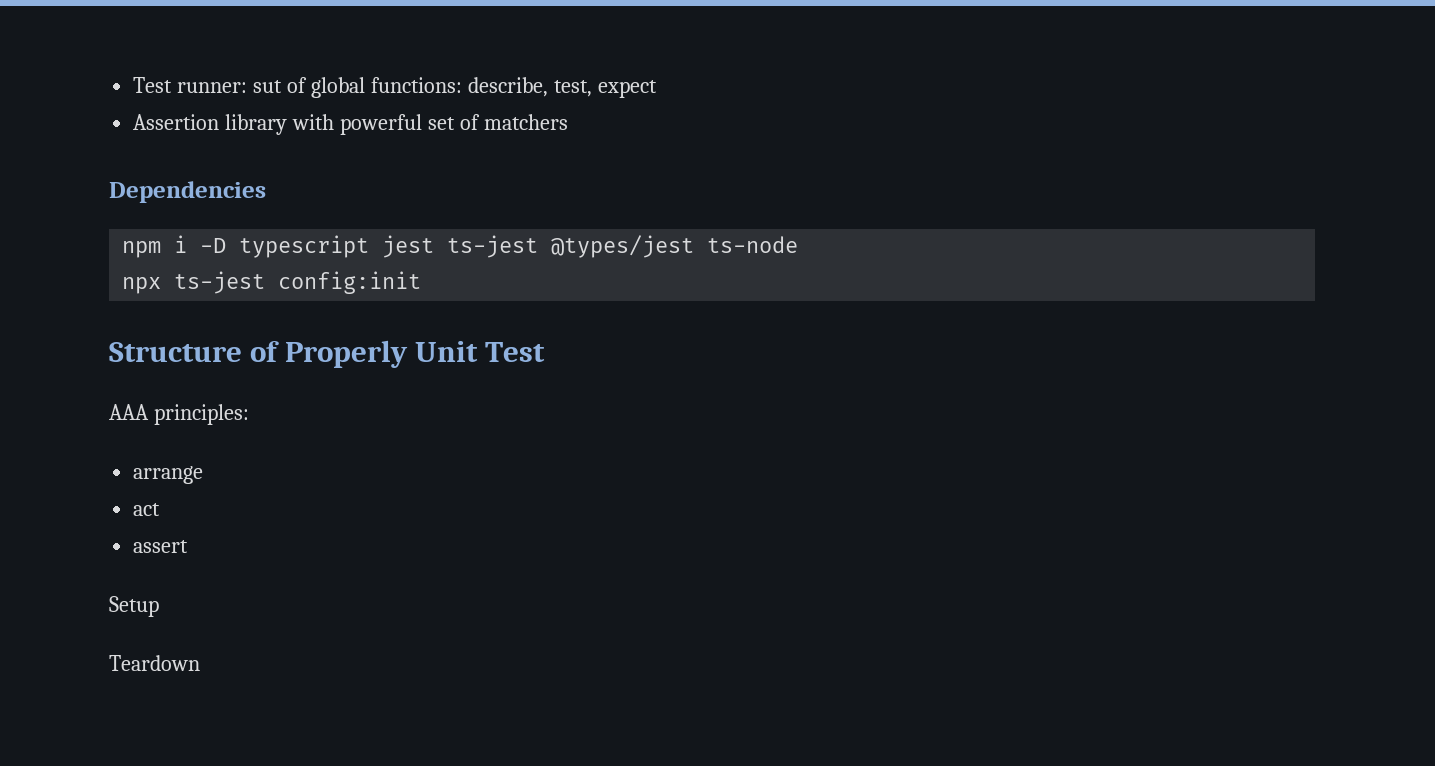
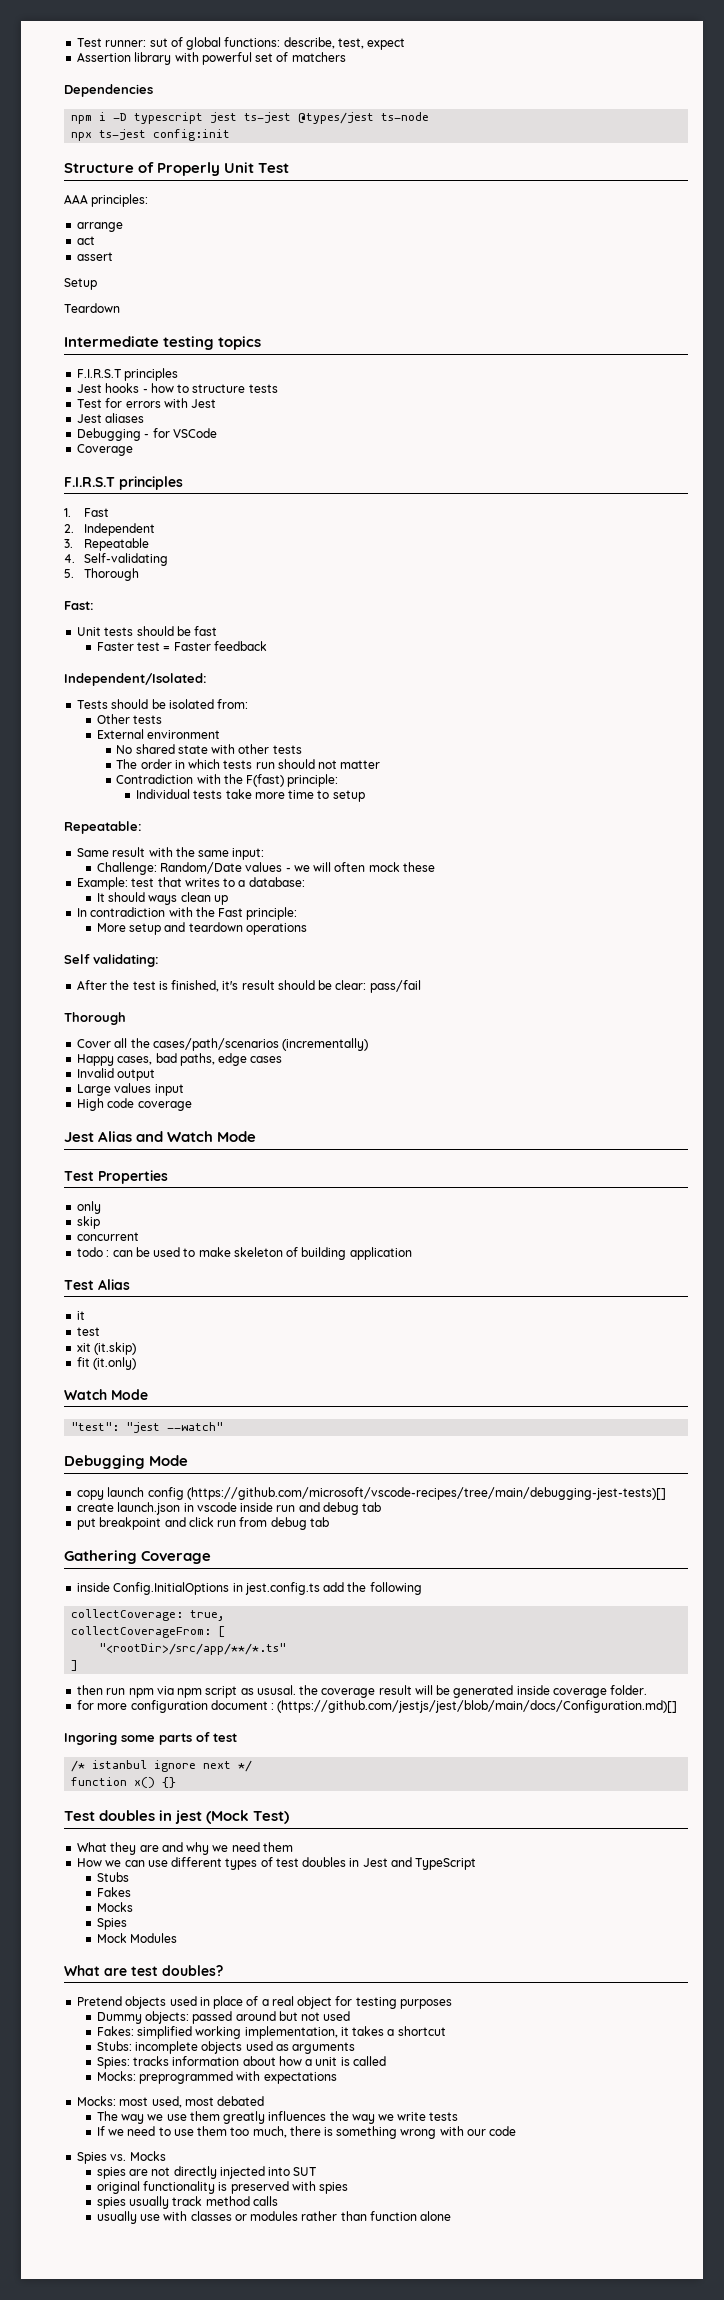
(200, 663) none -> [64,336,262,350] [77,368,179,381] [77,383,278,393] [77,398,217,408] [77,413,145,423] [77,428,217,441] [77,444,134,456] [64,476,183,490] [64,508,109,517] [64,523,155,536] [64,538,149,551] [64,553,168,566] [64,568,139,581] [64,601,94,610] [77,626,218,636] [96,641,267,651] [64,673,207,686] [77,699,249,709] [96,714,163,724] [96,729,221,739] [116,744,302,754] [116,759,381,769] [116,774,339,787] [136,789,365,802] [64,821,142,834] [77,847,265,860] [96,862,435,875] [77,877,305,890] [96,892,228,905] [77,907,298,920] [96,922,307,935] [64,954,159,967] [77,980,421,993] [64,1012,126,1025] [77,1038,369,1051] [77,1053,283,1066] [77,1068,156,1081] [77,1083,184,1096] [77,1098,192,1111] [64,1131,257,1142] [64,1170,168,1184] [77,1201,102,1214] [77,1216,101,1229] [77,1232,140,1241] [77,1247,412,1260] [64,1279,130,1290] [77,1311,86,1320] [77,1327,101,1336] [77,1342,137,1355] [77,1357,137,1370] [64,1389,148,1400] [71,1422,224,1433] [64,1455,189,1469] [77,1487,666,1500] [77,1502,382,1515] [77,1517,329,1530] [64,1550,212,1564] [77,1582,422,1595] [71,1609,226,1621] [71,1626,226,1638] [99,1643,287,1655] [71,1660,79,1671] [77,1685,648,1698] [77,1700,678,1713] [64,1732,237,1745] [71,1760,253,1772] [71,1777,177,1788] [64,1810,290,1824] [77,1842,293,1855] [77,1857,477,1870] [96,1872,129,1882] [96,1887,131,1897] [96,1902,133,1912] [96,1918,127,1930] [96,1933,178,1943] [64,1965,223,1976] [77,1996,452,2009] [96,2011,351,2024] [96,2026,446,2039] [96,2041,356,2054] [96,2056,386,2069] [96,2071,337,2084] [77,2096,265,2108] [96,2111,459,2124] [96,2126,517,2139] [77,2151,166,2164] [96,2166,318,2179] [96,2181,349,2194] [96,2196,278,2209] [96,2211,451,2224] // Intermediate testing topics // F.I.R.S.T principles // Jest hooks - how to structure tests // Test for errors with Jest // Jest aliases // Debugging - for VSCode // Coverage // F.I.R.S.T principles // 1. Fast // 2. Independent // 3. Repeatable // 4. Self-validating // 5. Thorough // Fast: // Unit tests should be fast // Faster test = Faster feedback // Independent/Isolated: // Tests should be isolated from: // Other tests // External environment // No shared state with other tests // The order in which tests run should not matter // Contradiction with the F(fast) principle: // Individual tests take more time to setup // Repeatable: // Same result with the same input: // Challenge: Random/Date values - we will often mock these // Example: test that writes to a database: // It should ways clean up // In contradiction with the Fast principle: // More setup and teardown operations // Self validating: // After the test is finished, it's result should be clear: pass/fail // Thorough // Cover all the cases/path/scenarios (incrementally) // Happy cases, bad paths, edge cases // Invalid output // Large values input // High code coverage // Jest Alias and Watch Mode // Test Properties // only // skip // concurrent // todo : can be used to make skeleton of building application // Test Alias // it // test // xit (it.skip) // fit (it.only) // Watch Mode // "test": "jest --watch" // Debugging Mode // copy launch config (https://github.com/microsoft/vscode-recipes/tree/main/debugging-jest-tests)[] // create launch.json in vscode inside run and debug tab // put breakpoint and click run from debug tab // Gathering Coverage // inside Config.InitialOptions in jest.config.ts add the following // collectCoverage: true, // collectCoverageFrom: [ // "<rootDir>/src/app/**/*.ts" // ] // then run npm via npm script as ususal. the coverage result will be generated inside coverage folder. // for more configuration document : (https://github.com/jestjs/jest/blob/main/docs/Configuration.md)[] // Ingoring some parts of test // /* istanbul ignore next */ // function x() {} // Test doubles in jest (Mock Test) // What they are and why we need them // How we can use different types of test doubles in Jest and TypeScript // Stubs // Fakes // Mocks // Spies // Mock Modules // What are test doubles? // Pretend objects used in place of a real object for testing purposes // Dummy objects: passed around but not used // Fakes: simplified working implementation, it takes a shortcut // Stubs: incomplete objects used as arguments // Spies: tracks information about how a unit is called // Mocks: preprogrammed with expectations // Mocks: most used, most debated // The way we use them greatly influences the way we write tests // If we need to use them too much, there is something wrong with our code // Spies vs. Mocks // spies are not directly injected into SUT // original functionality is preserved with spies // spies usually track method calls // usually use with classes or modules rather than function alone

